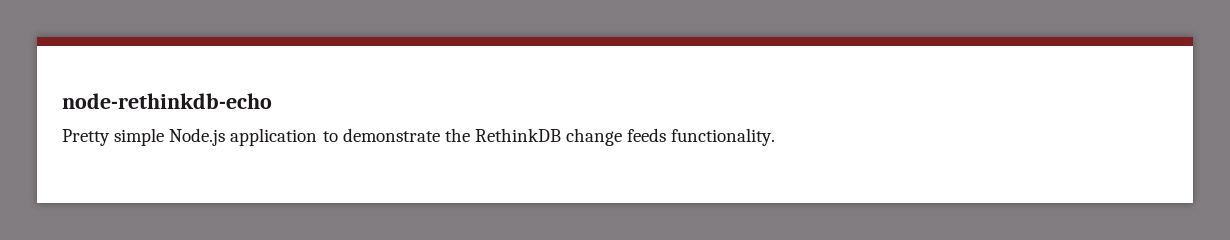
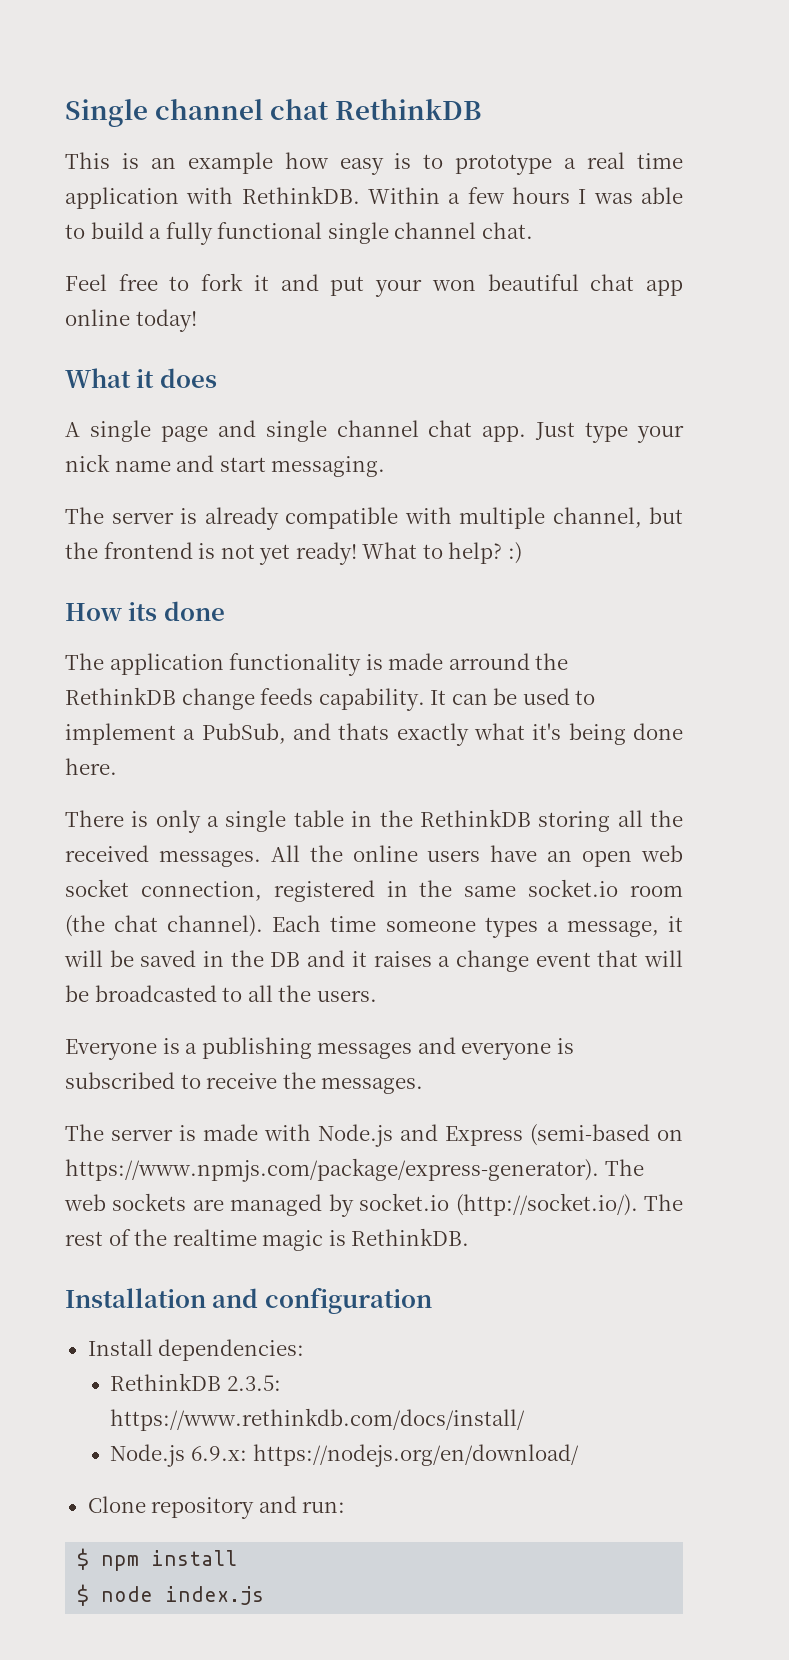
[62,93,272,109] [62,128,776,146] node-rethinkdb-echo // Pretty simple Node.js application to demonstrate the RethinkDB change feeds functionality. -> [65,99,482,127] [65,152,684,175] [65,186,683,209] [65,222,533,245] [65,273,684,297] [65,309,197,332] [65,368,217,388] [65,420,685,443] [65,454,386,477] [65,507,683,530] [65,542,522,565] [65,601,225,621] [65,653,569,676] [65,687,596,711] [65,723,683,746] [65,758,117,775] [65,809,684,833] [65,845,684,867] [65,879,683,902] [65,915,684,938] [64,950,684,972] [65,985,377,1002] [65,1037,574,1060] [65,1072,424,1094] [65,1124,683,1147] [65,1158,644,1182] [64,1193,684,1217] [65,1228,470,1251] [65,1287,432,1314] [87,1339,305,1361] [110,1373,282,1391] [110,1408,526,1431] [110,1444,579,1467] [87,1496,346,1519] [77,1548,238,1571] [77,1584,265,1606] Single channel chat RethinkDB // This is an example how easy is to prototype a real time application with RethinkDB. Within a few hours I was able to build a fully functional single channel chat. // Feel free to fork it and put your won beautiful chat app online today! // What it does // A single page and single channel chat app. Just type your nick name and start messaging. // The server is already compatible with multiple channel, but the frontend is not yet ready! What to help? :) // How its done // The application functionality is made arround the RethinkDB change feeds capability. It can be used to implement a PubSub, and thats exactly what it's being done here. // There is only a single table in the RethinkDB storing all the received messages. All the online users have an open web socket connection, registered in the same socket.io room (the chat channel). Each time someone types a message, it will be saved in the DB and it raises a change event that will be broadcasted to all the users. // Everyone is a publishing messages and everyone is subscribed to receive the messages. // The server is made with Node.js and Express (semi-based on https://www.npmjs.com/package/express-generator). The web sockets are managed by socket.io (http://socket.io/). The rest of the realtime magic is RethinkDB. // Installation and configuration // Install dependencies: // RethinkDB 2.3.5: https://www.rethinkdb.com/docs/install/ // Node.js 6.9.x: https://nodejs.org/en/download/ // Clone repository and run: // $ npm install // $ node index.js

